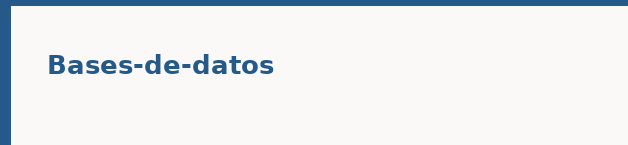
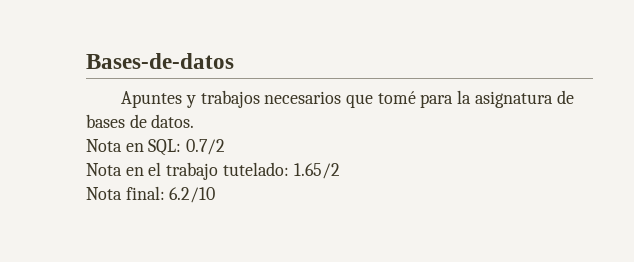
(274, 64) none -> [121,90,574,108] [86,114,195,128] [86,139,226,156] [86,162,340,180] [86,186,216,203] // Apuntes y trabajos necesarios que tomé para la asignatura de bases de datos. // Nota en SQL: 0.7/2 // Nota en el trabajo tutelado: 1.65/2 // Nota final: 6.2/10

